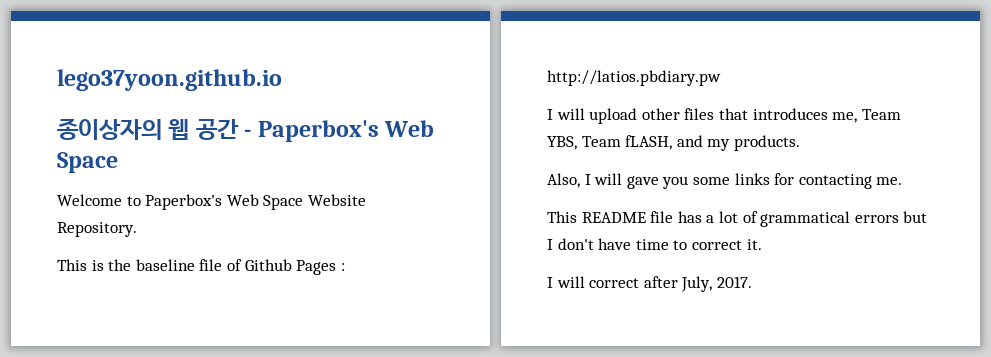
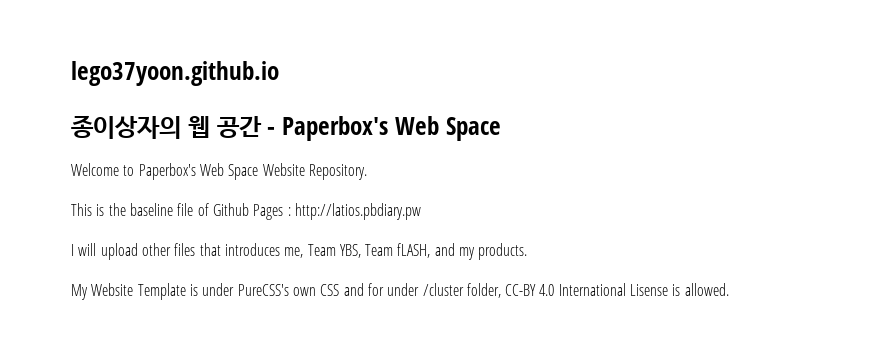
[547,173,903,189] [547,211,928,227] [547,238,762,250] [547,276,752,292] Also, I will gave you some links for contacting me. // This README file has a lot of grammatical errors but I don't have time to correct it. // I will correct after July, 2017. -> [71,283,729,300] My Website Template is under PureCSS's own CSS and for under /cluster folder, CC-BY 4.0 International Lisense is allowed.

